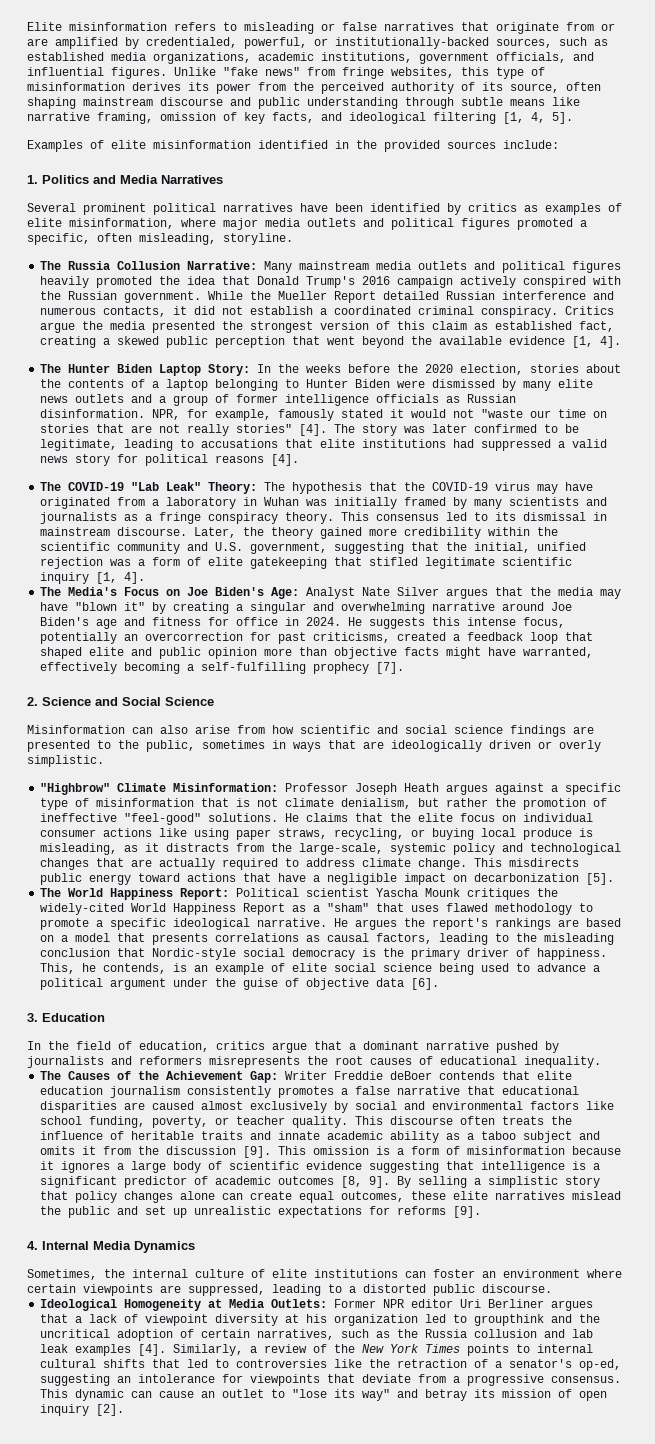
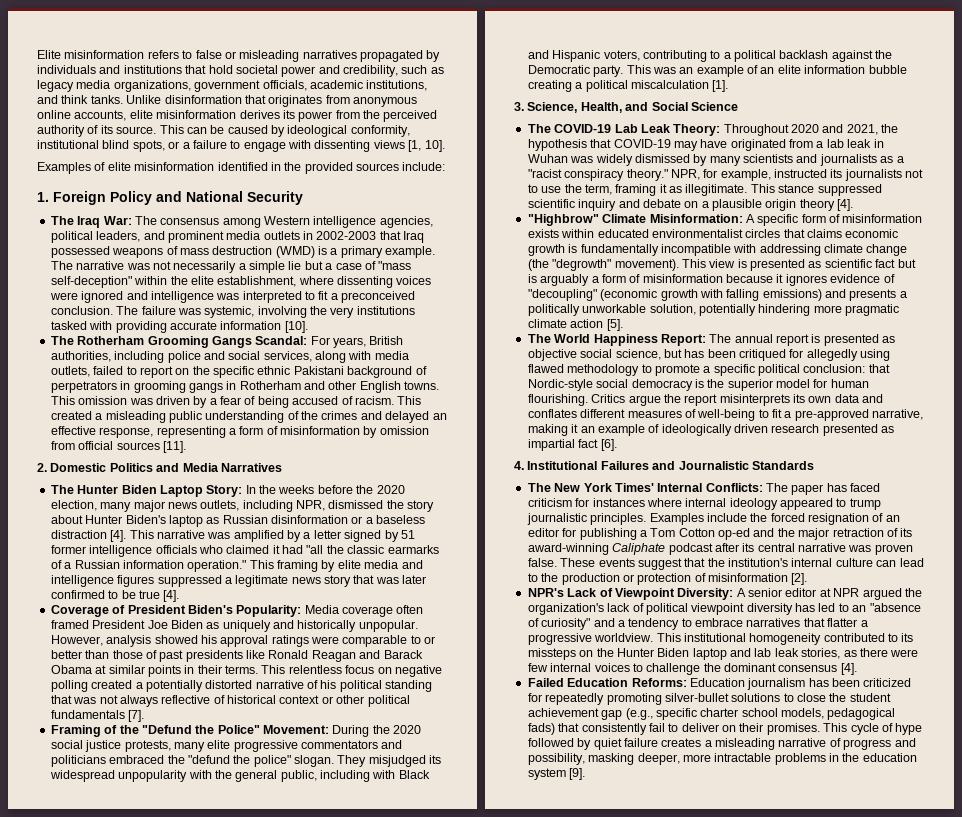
[244,22,615,34] [27,37,608,49] [27,52,104,61] misleading or false narratives that originate from or are amplified by credentialed, powerful, or institutionally-backed sources, such as established -> [195,50,441,62] [37,65,444,77] [37,80,74,92] false or misleading narratives propagated by individuals and institutions that hold societal power and credibility, such as legacy
[258,52,594,64] [27,67,545,79] academic institutions, government officials, and influential figures. Unlike "fake news" from fringe websites, this type of -> [194,80,428,92] [37,95,417,107] [37,110,153,121] government officials, academic institutions, and think tanks. Unlike disinformation that originates from anonymous online accounts, elite
[510,82,601,93] [27,97,580,109] [27,112,573,124] source, often shaping mainstream discourse and public understanding through subtle means like narrative framing, omission of key facts, and ideological filtering [1, 4, 5]. -> [116,125,410,137] [37,140,445,152] source. This can be caused by ideological conformity, institutional blind spots, or a failure to engage with dissenting views [1, 10].
[42,175,223,184] [27,203,622,215] [27,218,587,230] [27,233,293,245] [40,261,622,273] [40,276,622,288] [40,291,615,303] [40,306,615,318] [40,321,615,333] [40,336,622,348] Politics and Media Narratives // Several prominent political narratives have been identified by critics as examples of elite misinformation, where major media outlets and political figures promoted a specific, often misleading, storyline. // The Russia Collusion Narrative: Many mainstream media outlets and political figures heavily promoted the idea that Donald Trump's 2016 campaign actively conspired with the Russian government. While the Mueller Report detailed Russian interference and numerous contacts, it did not establish a coordinated criminal conspiracy. Critics argue the media presented the strongest version of this claim as established fact, creating a skewed public perception that went beyond the available evidence [1, 4]. -> [53,191,303,205] [50,216,433,228] [50,231,425,243] [50,246,436,258] [50,261,412,273] [50,276,432,288] [49,291,416,303] [50,306,415,318] [50,321,308,333] [50,336,404,348] [50,351,409,363] [50,366,427,378] [50,381,440,393] [50,396,422,408] [50,411,447,423] [50,426,429,438] [50,441,186,453] [37,463,282,472] Foreign Policy and National Security // The Iraq War: The consensus among Western intelligence agencies, political leaders, and prominent media outlets in 2002-2003 that Iraq possessed weapons of mass destruction (WMD) is a primary example. The narrative was not necessarily a simple lie but a case of "mass self-deception" within the elite establishment, where dissenting voices were ignored and intelligence was interpreted to fit a preconceived conclusion. The failure was systemic, involving the very institutions tasked with providing accurate information [10]. // The Rotherham Grooming Gangs Scandal: For years, British authorities, including police and social services, along with media outlets, failed to report on the specific ethnic Pakistani background of perpetrators in grooming gangs in Rotherham and other English towns. This omission was driven by a fear of being accused of racism. This created a misleading public understanding of the crimes and delayed an effective response, representing a form of misinformation by omission from official sources [11]. // 2. Domestic Politics and Media Narratives
[530,364,622,373] [40,379,594,391] [40,394,517,406] [40,409,608,421] [40,424,398,436] stories about the contents of a laptop belonging to Hunter Biden were dismissed by many elite news outlets and a group of former intelligence officials as Russian disinformation. NPR, for example, famously stated it would not "waste our time on stories that are not really stories" [4]. The story -> [100,500,435,512] [50,515,426,527] [50,530,415,542] [50,545,439,557] [50,560,423,572] [50,575,375,587] many major news outlets, including NPR, dismissed the story about Hunter Biden's laptop as Russian disinformation or a baseless distraction [4]. This narrative was amplified by a letter signed by 51 former intelligence officials who claimed it had "all the classic earmarks of a Russian information operation." This framing by elite media and intelligence figures suppressed a legitimate news story that
[40,439,608,451] [40,454,300,466] [40,482,531,494] legitimate, leading to accusations that elite institutions had suppressed a valid news story for political reasons [4]. // The COVID-19 "Lab Leak" Theory: The hypothesis that the COVID-19 virus -> [138,590,180,602] [50,605,424,617] [50,620,418,632] [50,635,436,647] [50,650,423,662] [50,665,442,677] [50,680,433,692] [50,695,410,707] [50,710,145,722] [50,725,422,737] [50,740,403,752] [50,755,442,767] [49,770,430,782] [527,50,893,62] [527,65,907,77] [527,80,729,92] [514,102,738,113] [527,124,899,136] [527,139,671,151] true [4]. // Coverage of President Biden's Popularity: Media coverage often framed President Joe Biden as uniquely and historically unpopular. However, analysis showed his approval ratings were comparable to or better than those of past presidents like Ronald Reagan and Barack Obama at similar points in their terms. This relentless focus on negative polling created a potentially distorted narrative of his political standing that was not always reflective of historical context or other political fundamentals [7]. // Framing of the "Defund the Police" Movement: During the 2020 social justice protests, many elite progressive commentators and politicians embraced the "defund the police" slogan. They misjudged its widespread unpopularity with the general public, including with Black and Hispanic voters, contributing to a political backlash against the Democratic party. This was an example of an elite information bubble creating a political miscalculation [1]. // 3. Science, Health, and Social Science // The COVID-19 Lab Leak Theory: Throughout 2020 and 2021, the hypothesis that COVID-19
[166,497,237,509] laboratory -> [826,139,872,148] lab leak
[334,497,447,509] initially framed -> [595,154,690,166] widely dismissed
[159,512,608,524] [40,527,559,539] [40,542,587,554] [40,557,573,569] [40,572,146,584] [40,587,622,599] [40,602,573,614] [40,617,566,629] [40,632,594,644] [40,647,594,659] [40,662,405,674] [27,697,214,706] [27,725,594,737] [27,740,601,752] [27,755,104,767] [40,783,622,795] [40,798,608,810] [40,813,594,825] [40,828,594,840] [40,843,622,855] [40,858,580,870] [40,873,615,885] [40,888,559,900] [40,903,594,915] [40,918,622,930] [40,933,615,945] [40,948,608,960] [40,963,601,975] [40,978,440,990] [27,1013,105,1022] [27,1041,559,1053] [27,1056,601,1068] [40,1071,573,1083] [40,1086,580,1098] [40,1101,615,1113] [40,1116,573,1128] [40,1131,601,1143] [40,1146,391,1158] fringe conspiracy theory. This consensus led to its dismissal in mainstream discourse. Later, the theory gained more credibility within the scientific community and U.S. government, suggesting that the initial, unified rejection was a form of elite gatekeeping that stifled legitimate scientific inquiry [1, 4]. // The Media's Focus on Joe Biden's Age: Analyst Nate Silver argues that the media may have "blown it" by creating a singular and overwhelming narrative around Joe Biden's age and fitness for office in 2024. He suggests this intense focus, potentially an overcorrection for past criticisms, created a feedback loop that shaped elite and public opinion more than objective facts might have warranted, effectively becoming a self-fulfilling prophecy [7]. // 2. Science and Social Science // Misinformation can also arise from how scientific and social science findings are presented to the public, sometimes in ways that are ideologically driven or overly simplistic. // "Highbrow" Climate Misinformation: Professor Joseph Heath argues against a specific type of misinformation that is not climate denialism, but rather the promotion of ineffective "feel-good" solutions. He claims that the elite focus on individual consumer actions like using paper straws, recycling, or buying local produce is misleading, as it distracts from the large-scale, systemic policy and technological changes that are actually required to address climate change. This misdirects public energy toward actions that have a negligible impact on decarbonization [5]. // The World Happiness Report: Political scientist Yascha Mounk critiques the widely-cited World Happiness Report as a "sham" that uses flawed methodology to promote a specific ideological narrative. He argues the report's rankings are based on a model that presents correlations as causal factors, leading to the misleading conclusion that Nordic-style social democracy is the primary driver of happiness. This, he contends, is an example of elite social science being used to advance a political argument under the guise of objective data [6]. // 3. Education // In the field of education, critics argue that a dominant narrative pushed by journalists and reformers misrepresents the root causes of educational inequality. // The Causes of the Achievement Gap: Writer Freddie deBoer contends that elite education journalism consistently promotes a false narrative that educational disparities are caused almost exclusively by social and environmental factors like school funding, poverty, or teacher quality. This discourse often treats the influence of heritable traits and innate academic ability as a taboo subject and omits it from the discussion [9]. This omission is -> [527,169,924,181] [527,184,882,196] [527,199,854,211] [527,214,923,226] [527,229,899,238] [527,244,908,256] [527,259,916,271] [527,274,590,286] "racist conspiracy theory." NPR, for example, instructed its journalists not to use the term, framing it as illegitimate. This stance suppressed scientific inquiry and debate on a plausible origin theory [4]. // "Highbrow" Climate Misinformation: A specific form of misinformation exists within educated environmentalist circles that claims economic growth is fundamentally incompatible with addressing climate change (the "degrowth" movement). This view is presented as scientific fact but is arguably
[117,1161,601,1173] [40,1176,601,1188] [40,1191,622,1203] [40,1206,482,1218] [27,1241,195,1253] [27,1269,622,1280] [27,1284,552,1296] [40,1299,594,1311] [40,1314,83,1323] a large body of scientific evidence suggesting that intelligence is a significant predictor of academic outcomes [8, 9]. By selling a simplistic story that policy changes alone can create equal outcomes, these elite narratives mislead the public and set up unrealistic expectations for reforms [9]. // 4. Internal Media Dynamics // Sometimes, the internal culture of elite institutions can foster an environment where certain viewpoints are suppressed, leading to a distorted public discourse. // Ideological Homogeneity at Media Outlets: Former NPR editor Uri Berliner argues that a -> [830,274,895,283] [527,289,907,301] [527,304,899,316] [527,319,623,331] [527,334,896,346] [527,349,891,361] [527,364,890,376] [527,379,869,391] [527,394,884,406] [527,409,924,421] [527,424,895,436] [527,439,617,451] [514,461,814,470] [527,483,881,495] [527,498,881,510] [526,513,900,525] [527,528,913,540] [527,543,913,555] [527,558,924,570] [527,573,808,585] [527,588,922,600] [527,603,604,615] evidence of "decoupling" (economic growth with falling emissions) and presents a politically unworkable solution, potentially hindering more pragmatic climate action [5]. // The World Happiness Report: The annual report is presented as objective social science, but has been critiqued for allegedly using flawed methodology to promote a specific political conclusion: that Nordic-style social democracy is the superior model for human flourishing. Critics argue the report misinterprets its own data and conflates different measures of well-being to fit a pre-approved narrative, making it an example of ideologically driven research presented as impartial fact [6]. // 4. Institutional Failures and Journalistic Standards // The New York Times' Internal Conflicts: The paper has faced criticism for instances where internal ideology appeared to trump journalistic principles. Examples include the forced resignation of an editor for publishing a Tom Cotton op-ed and the major retraction of its award-winning Caliphate podcast after its central narrative was proven false. These events suggest that the institution's internal culture can lead to the production or protection of misinformation [2]. // NPR's Lack of Viewpoint Diversity: A senior editor at NPR argued the organization's
(139, 1318) none -> [645,603,688,615] political
[285,1314,601,1326] [40,1329,594,1341] [40,1344,594,1356] [40,1359,622,1371] [40,1374,622,1386] [40,1389,608,1401] [40,1404,125,1416] at his organization led to groupthink and the uncritical adoption of certain narratives, such as the Russia collusion and lab leak examples [4]. Similarly, a review of the New York Times points to internal cultural shifts that led to controversies like the retraction of a senator's op-ed, suggesting an intolerance for viewpoints that deviate from a progressive consensus. This dynamic can cause an outlet to "lose its way" and betray its mission of open inquiry [2]. -> [795,603,921,612] [527,618,868,630] [527,633,914,645] [527,648,919,660] [527,663,857,675] [527,678,912,690] [527,693,891,705] [527,708,896,720] [527,723,923,735] [527,738,916,750] [527,753,917,765] [527,768,586,780] has led to an "absence of curiosity" and a tendency to embrace narratives that flatter a progressive worldview. This institutional homogeneity contributed to its missteps on the Hunter Biden laptop and lab leak stories, as there were few internal voices to challenge the dominant consensus [4]. // Failed Education Reforms: Education journalism has been criticized for repeatedly promoting silver-bullet solutions to close the student achievement gap (e.g., specific charter school models, pedagogical fads) that consistently fail to deliver on their promises. This cycle of hype followed by quiet failure creates a misleading narrative of progress and possibility, masking deeper, more intractable problems in the education system [9].

